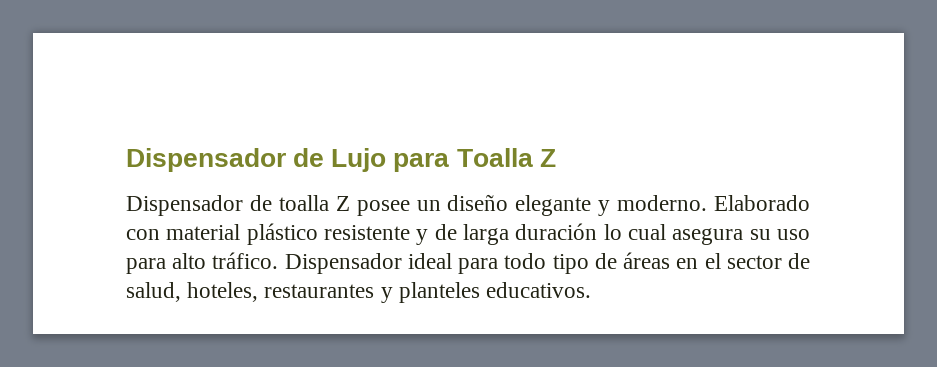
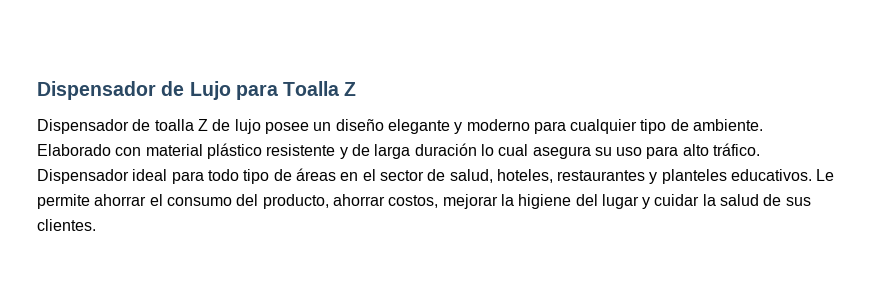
(350, 203) none -> [212,119,261,134] de lujo
[617,195,708,211] moderno. -> [466,119,764,134] moderno para cualquier tipo de ambiente.
(592, 290) none -> [816,169,835,181] [37,194,811,209] [37,219,96,231] Le permite ahorrar el consumo del producto, ahorrar costos, mejorar la higiene del lugar y cuidar la salud de sus clientes.

